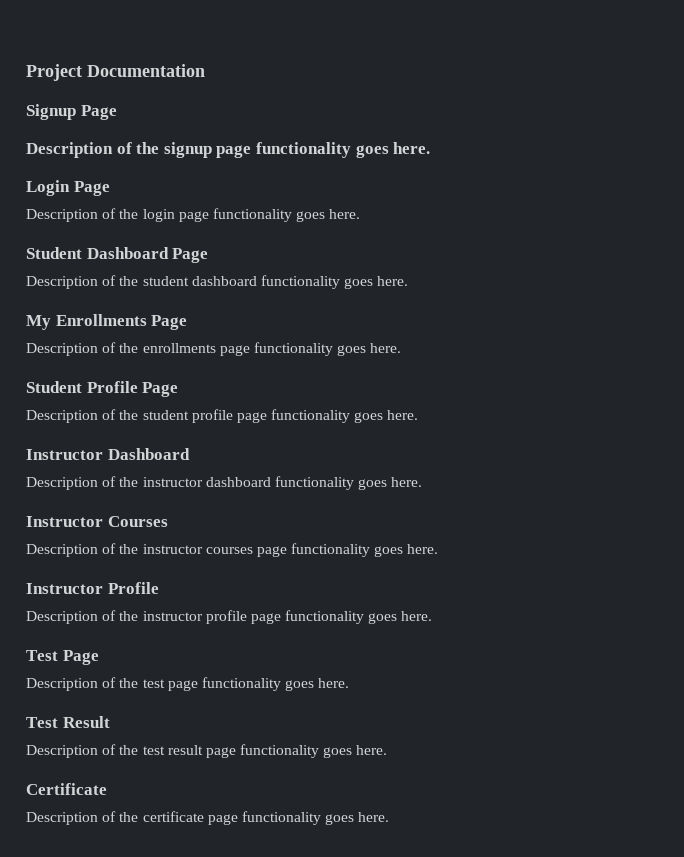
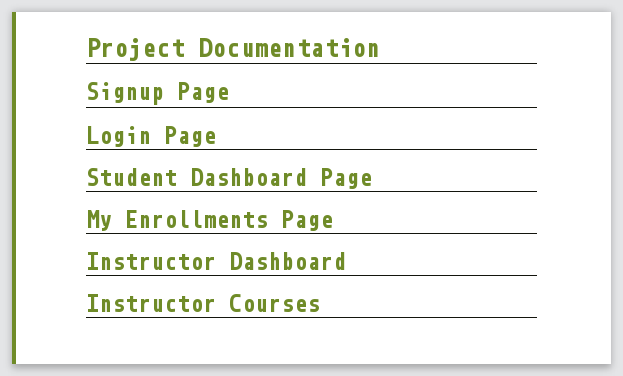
[26,142,431,158] [26,180,110,196] [26,208,361,222] [26,247,209,263] [26,275,409,289] [26,314,188,330] [26,342,402,356] [26,381,179,397] [26,409,419,423] [26,448,190,460] [26,476,423,490] [26,516,168,527] [26,543,439,557] [26,582,159,594] [26,610,433,624] [26,650,99,665] [26,677,350,691] [26,716,110,728] [26,744,388,758] [26,783,107,795] [26,811,390,825] Description of the signup page functionality goes here. // Login Page // Description of the login page functionality goes here. // Student Dashboard Page // Description of the student dashboard functionality goes here. // My Enrollments Page // Description of the enrollments page functionality goes here. // Student Profile Page // Description of the student profile page functionality goes here. // Instructor Dashboard // Description of the instructor dashboard functionality goes here. // Instructor Courses // Description of the instructor courses page functionality goes here. // Instructor Profile // Description of the instructor profile page functionality goes here. // Test Page // Description of the test page functionality goes here. // Test Result // Description of the test result page functionality goes here. // Certificate // Description of the certificate page functionality goes here. -> [86,126,216,147] [86,168,372,189] [86,210,333,231] [86,252,346,270] [86,294,320,312] Login Page // Student Dashboard Page // My Enrollments Page // Instructor Dashboard // Instructor Courses

